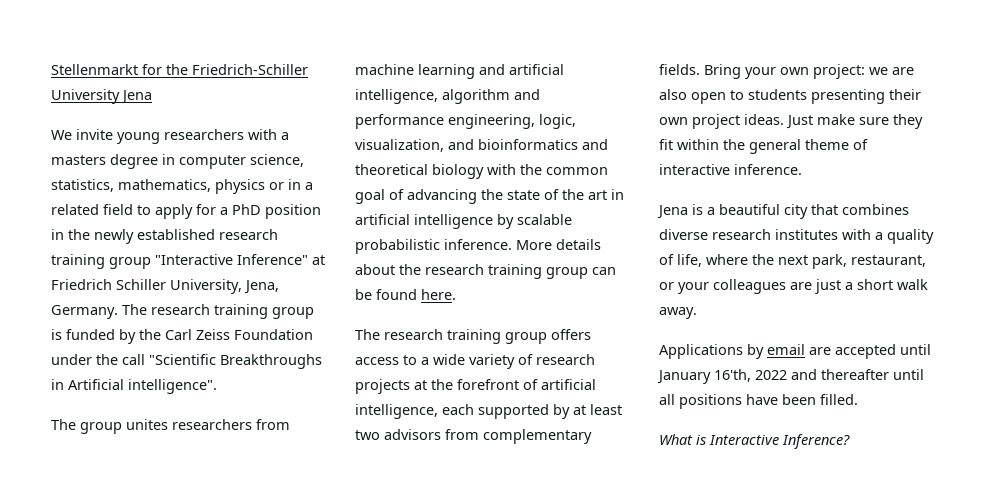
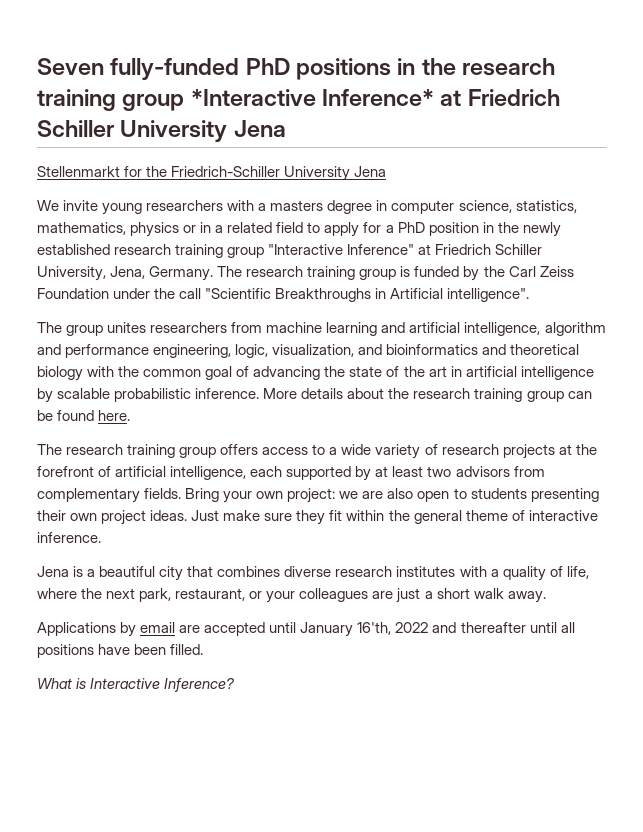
(51, 69) none -> [37,58,556,80] [37,89,560,111] [37,120,286,142] Seven fully-funded PhD positions in the research training group *Interactive Inference* at Friedrich Schiller University Jena //

